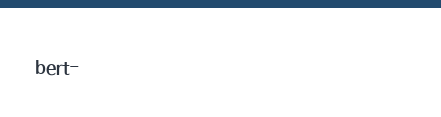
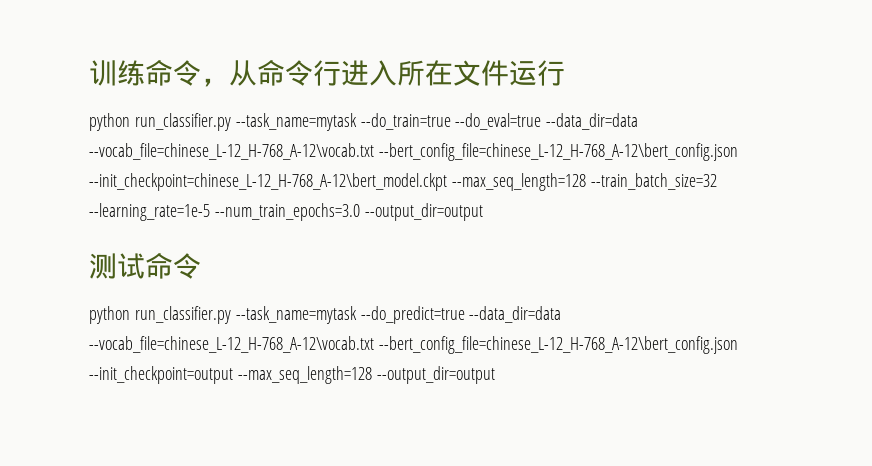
[35,60,80,76] bert- -> [89,60,565,87] [89,113,639,131] [89,143,738,161] [89,173,717,191] [89,203,483,221] [89,253,201,279] [89,306,562,324] [89,336,738,354] [89,366,495,384] 训练命令，从命令行进入所在文件运行 // python run_classifier.py --task_name=mytask --do_train=true --do_eval=true --data_dir=data --vocab_file=chinese_L-12_H-768_A-12\vocab.txt --bert_config_file=chinese_L-12_H-768_A-12\bert_config.json --init_checkpoint=chinese_L-12_H-768_A-12\bert_model.ckpt --max_seq_length=128 --train_batch_size=32 --learning_rate=1e-5 --num_train_epochs=3.0 --output_dir=output // 测试命令 // python run_classifier.py --task_name=mytask --do_predict=true --data_dir=data --vocab_file=chinese_L-12_H-768_A-12\vocab.txt --bert_config_file=chinese_L-12_H-768_A-12\bert_config.json --init_checkpoint=output --max_seq_length=128 --output_dir=output

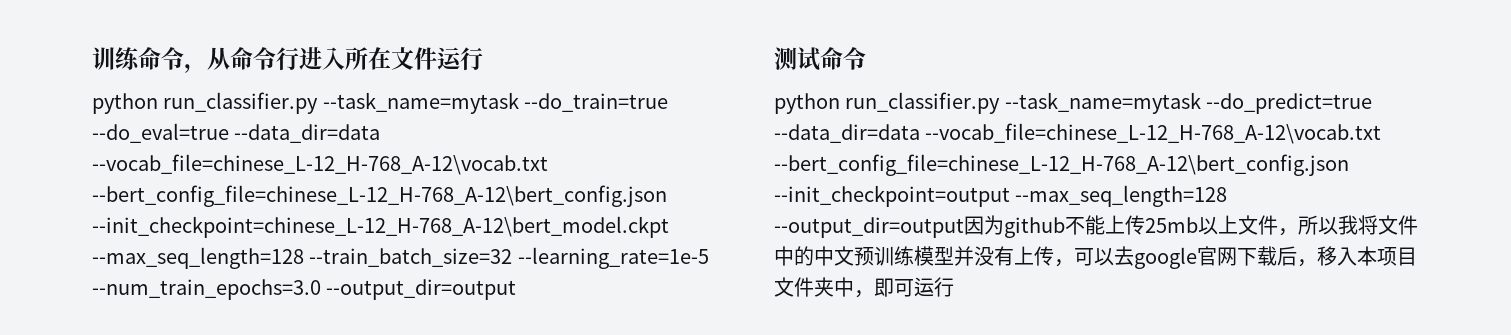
(495, 375) none -> [964,215,1418,238] [774,246,1417,269] [774,277,954,298] 因为github不能上传25mb以上文件，所以我将文件中的中文预训练模型并没有上传，可以去google官网下载后，移入本项目文件夹中，即可运行

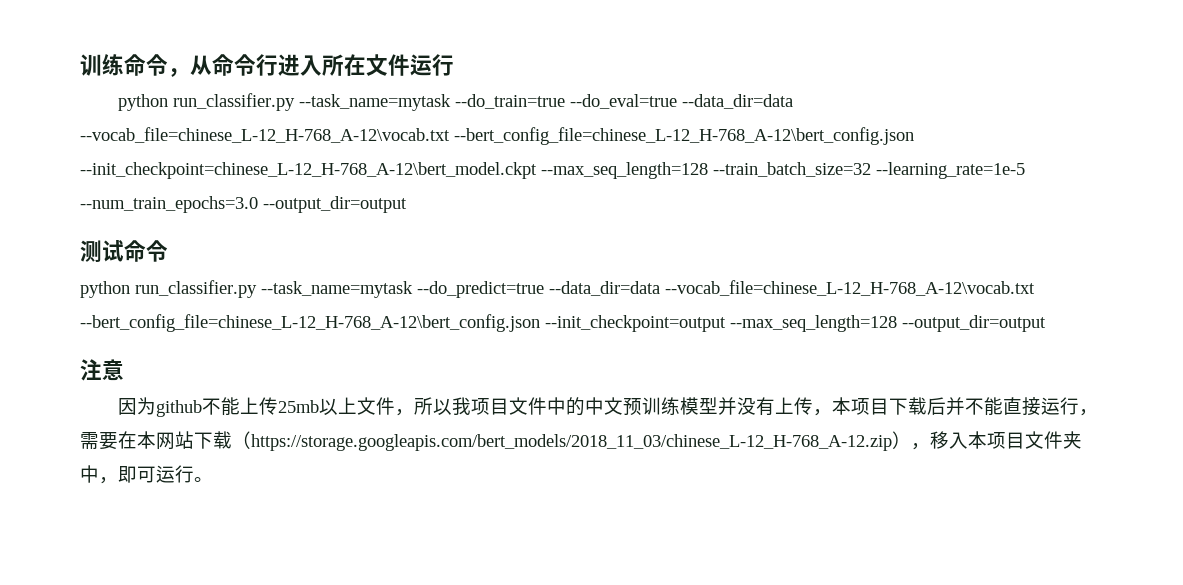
(964, 227) none -> [80,359,124,381] // 注意 //
[1358,215,1378,235] 将 -> [471,398,510,415] 项目
[1074,246,1297,269] 可以去google官网下载后 -> [832,397,1099,416] [80,431,911,451] 本项目下载后并不能直接运行，需要在本网站下载（https://storage.googleapis.com/bert_models/2018_11_03/chinese_L-12_H-768_A-12.zip）
(954, 287) none -> [194,477,213,482] 。

